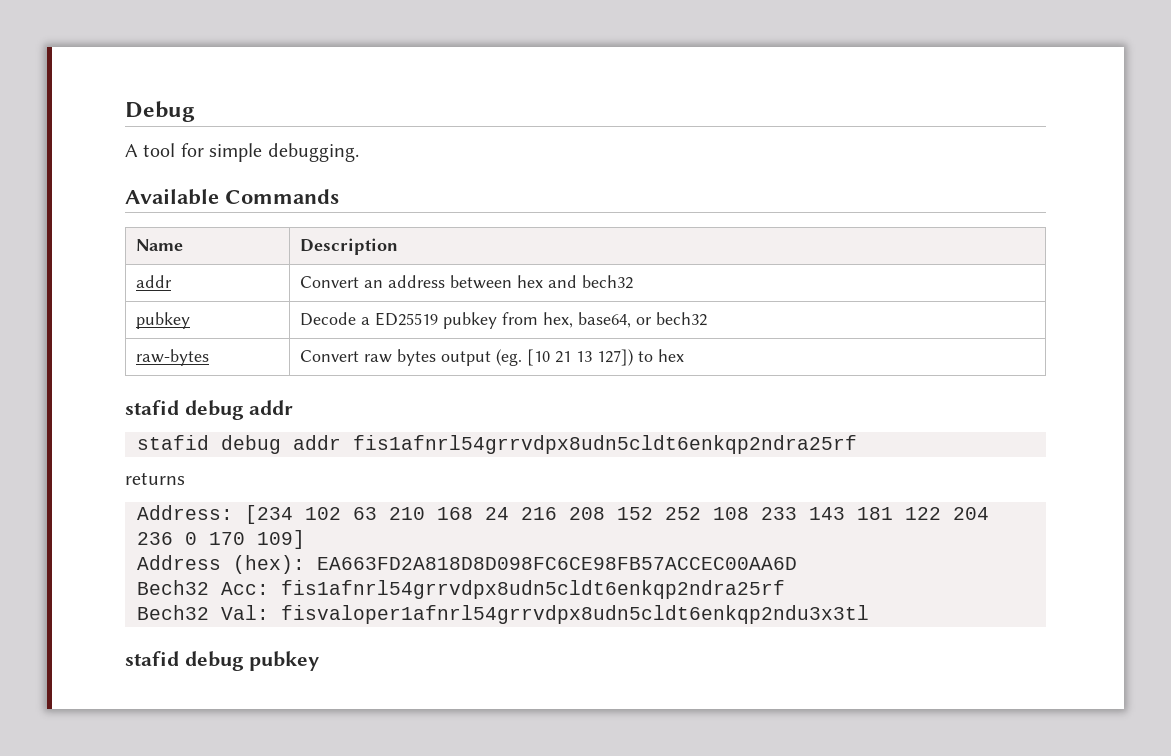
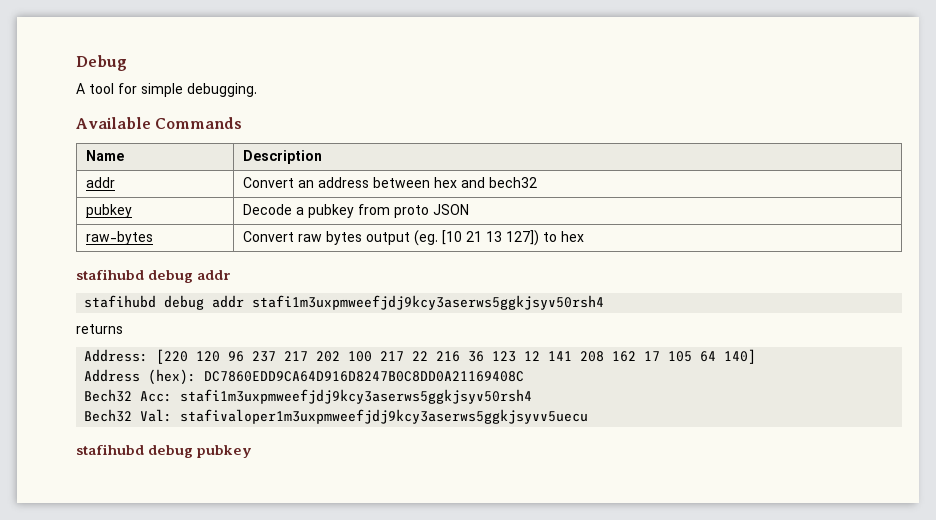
[374,312,438,326] ED25519 -> (304, 211) none
[542,312,707,328] hex, base64, or bech32 -> [393,204,469,218] proto JSON
[125,400,179,415] stafid -> [76,269,144,280] stafihubd
[137,435,857,454] stafid debug addr fis1afnrl54grrvdpx8udn5cldt6enkqp2ndra25rf -> [84,295,605,310] stafihubd debug addr stafi1m3uxpmweefjdj9kcy3aserws5ggkjsyv50rsh4
[245,505,989,524] [137,530,305,549] [234 102 63 210 168 24 216 208 152 252 108 233 143 181 122 204 236 0 170 109] -> [156,349,757,364] [220 120 96 237 217 202 100 217 22 216 36 123 12 141 208 162 17 105 64 140]
[317,557,797,570] EA663FD2A818D8D098FC6CE98FB57ACCEC00AA6D -> [204,371,525,382] DC7860EDD9CA64D916D8247B0C8DD0A21169408C
[281,580,785,599] fis1afnrl54grrvdpx8udn5cldt6enkqp2ndra25rf -> [180,389,533,404] stafi1m3uxpmweefjdj9kcy3aserws5ggkjsyv50rsh4
[281,605,869,624] [125,651,179,666] fisvaloper1afnrl54grrvdpx8udn5cldt6enkqp2ndu3x3tl // stafid -> [180,409,589,424] [76,444,144,455] stafivaloper1m3uxpmweefjdj9kcy3aserws5ggkjsyvv5uecu // stafihubd

